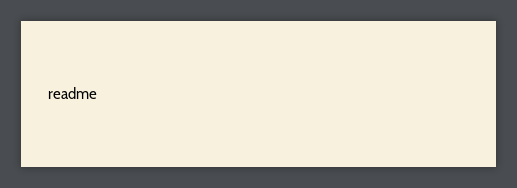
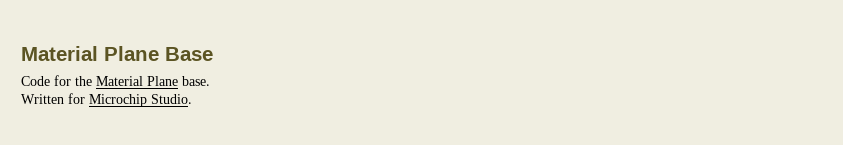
[48,87,97,99] readme -> [21,46,213,61] [21,75,210,86] [21,93,192,107] Material Plane Base // Code for the Material Plane base. // Written for Microchip Studio.

